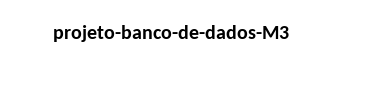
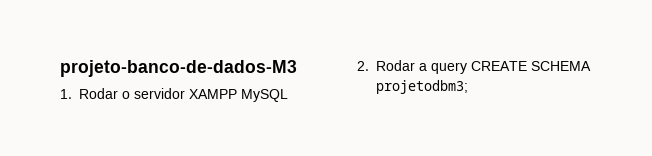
(289, 33) none -> [60,88,288,102] [357,60,591,74] [376,80,468,94] // 1. Rodar o servidor XAMPP MySQL // 2. Rodar a query CREATE SCHEMA projetodbm3;

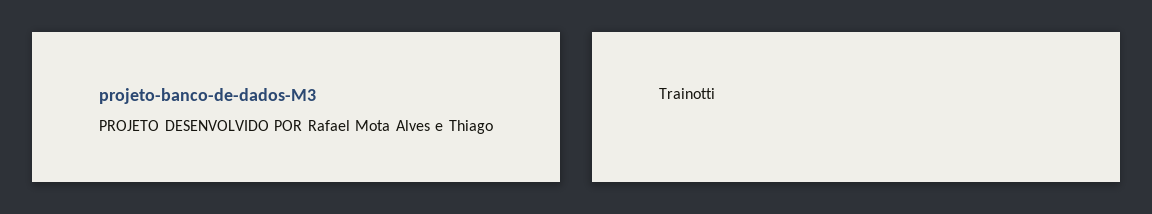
[60,88,288,102] [357,60,591,74] [376,80,468,94] 1. Rodar o servidor XAMPP MySQL // 2. Rodar a query CREATE SCHEMA projetodbm3; -> [99,120,493,134] [659,88,715,99] PROJETO DESENVOLVIDO POR Rafael Mota Alves e Thiago Trainotti

